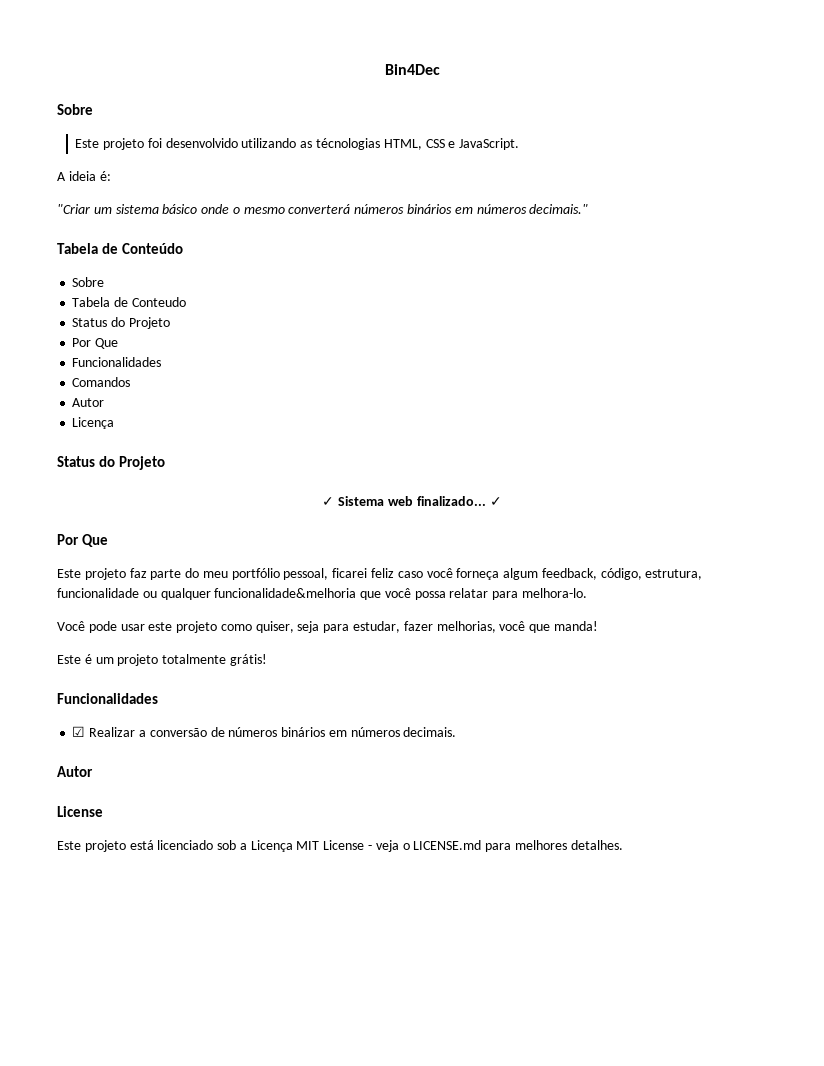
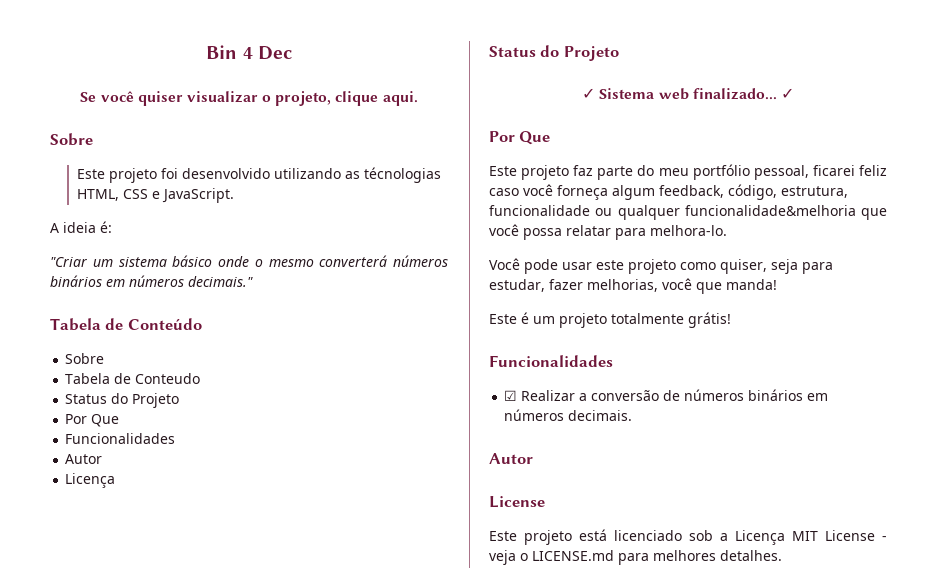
[384,64,440,75] Bin4Dec -> [206,45,292,60] [80,91,418,106] Bin 4 Dec // Se você quiser visualizar o projeto, clique aqui.
[72,377,131,387] // Comandos -> (176, 438) none

